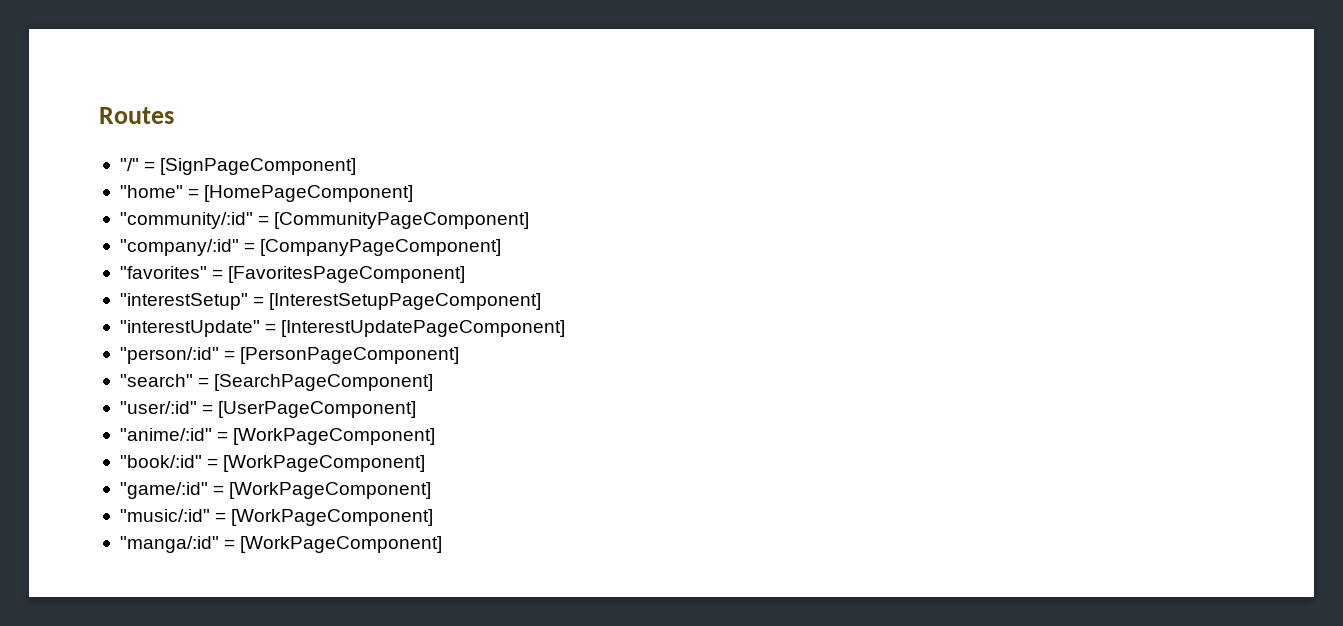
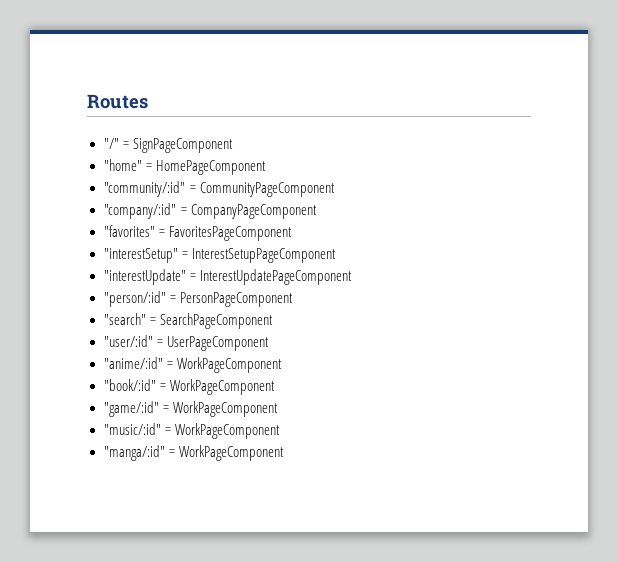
[160,158,357,175] [SignPageComponent] -> [132,138,233,153] SignPageComponent
[204,185,414,202] [HomePageComponent] -> [155,160,266,175] HomePageComponent
[274,212,530,229] [CommunityPageComponent] -> [199,182,335,197] CommunityPageComponent
[260,239,502,256] [CompanyPageComponent] -> [190,204,317,219] CompanyPageComponent
[228,266,466,283] [FavoritesPageComponent] -> [168,226,292,241] FavoritesPageComponent
[269,293,542,310] [InterestSetupPageComponent] -> [191,248,336,263] InterestSetupPageComponent
[281,320,566,337] [InterestUpdatePageComponent] -> [199,269,352,285] InterestUpdatePageComponent
[240,347,460,364] [PersonPageComponent] -> [179,292,293,307] PersonPageComponent
[214,374,434,391] [SearchPageComponent] -> [159,313,273,329] SearchPageComponent
[218,401,417,418] [UserPageComponent] -> [166,336,269,351] UserPageComponent
[233,428,436,445] [WorkPageComponent] -> [176,357,282,373] WorkPageComponent
[223,455,426,472] [WorkPageComponent] -> [169,379,275,395] WorkPageComponent
[229,482,432,499] [WorkPageComponent] -> [172,401,278,417] WorkPageComponent
[231,509,434,526] [WorkPageComponent] -> [174,423,280,439] WorkPageComponent
[240,536,443,553] [WorkPageComponent] -> [178,445,284,461] WorkPageComponent

